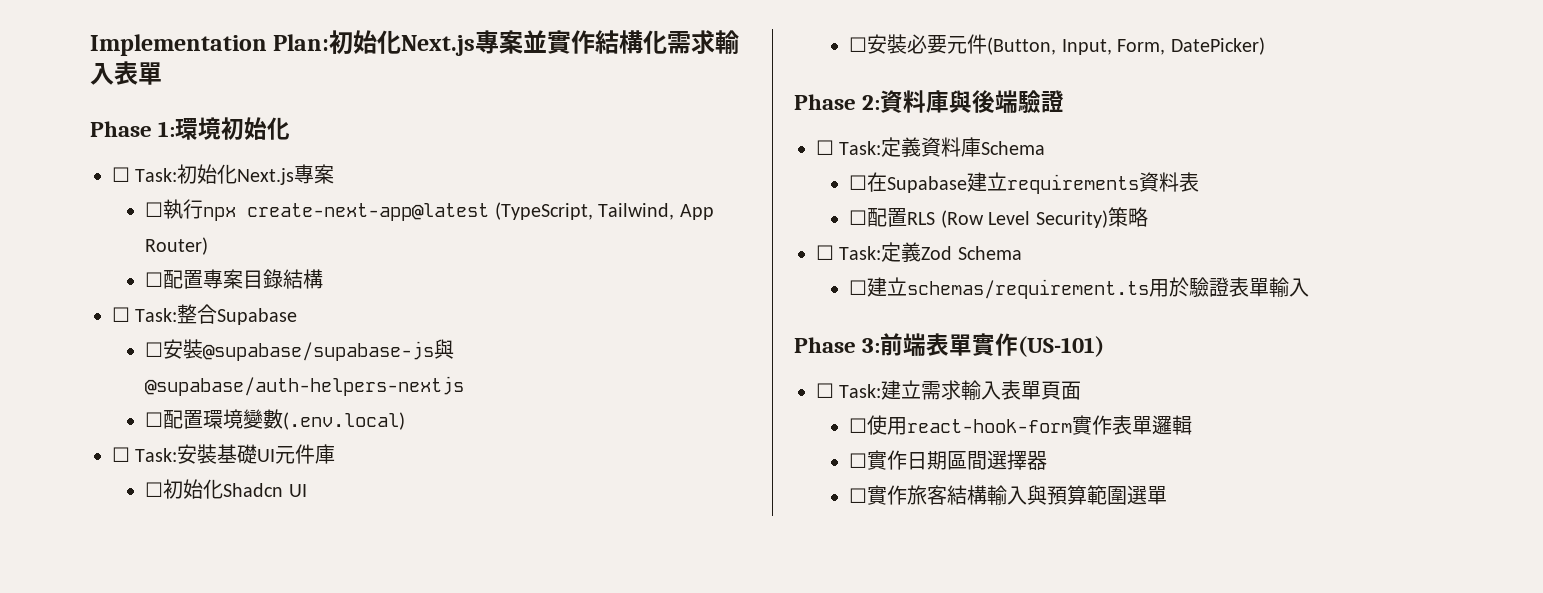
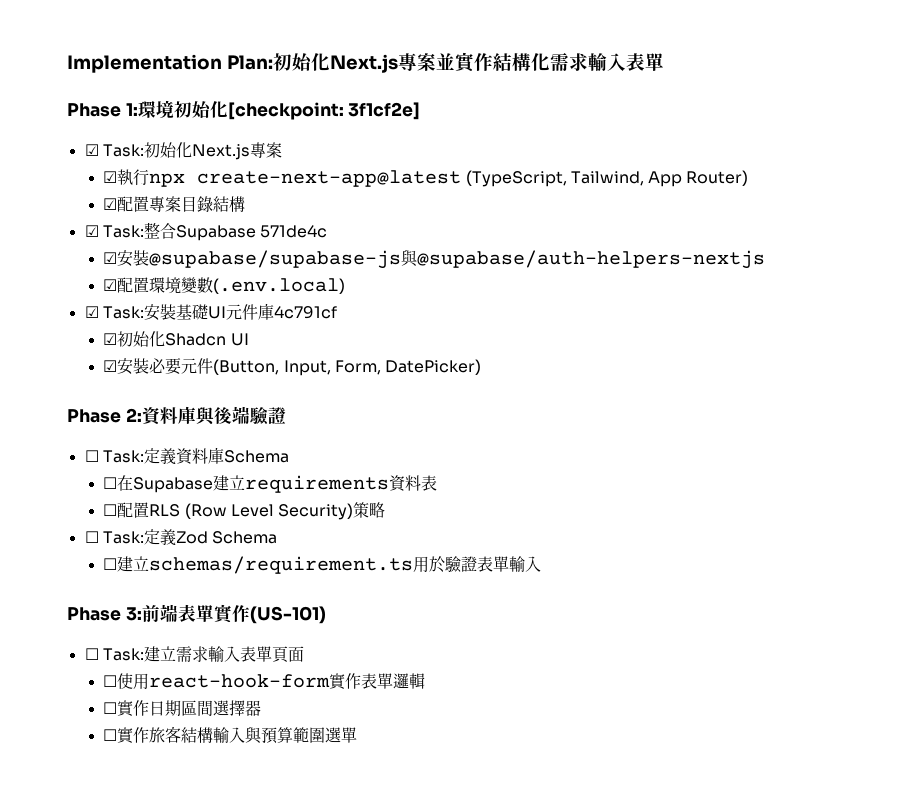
[112,167,130,182] // ☐ -> [227,102,421,120] [84,144,99,156] [checkpoint: 3f1cf2e] // ☑
[145,202,164,217] ☐ -> [103,171,118,183] ☑
[145,272,164,287] ☐ -> [103,198,118,210] ☑
[112,307,130,322] ☐ -> [84,225,99,237] ☑
[145,342,164,357] // ☐ -> [260,225,328,238] [103,252,118,264] 571de4c // ☑
[145,412,164,427] ☐ -> [103,279,118,291] ☑
[112,447,130,462] ☐ -> [84,306,99,318] ☑
[145,482,164,497] // ☐ -> [273,306,337,319] [103,333,118,345] 4c791cf // ☑
[849,37,868,52] ☐ -> [103,360,118,372] ☑

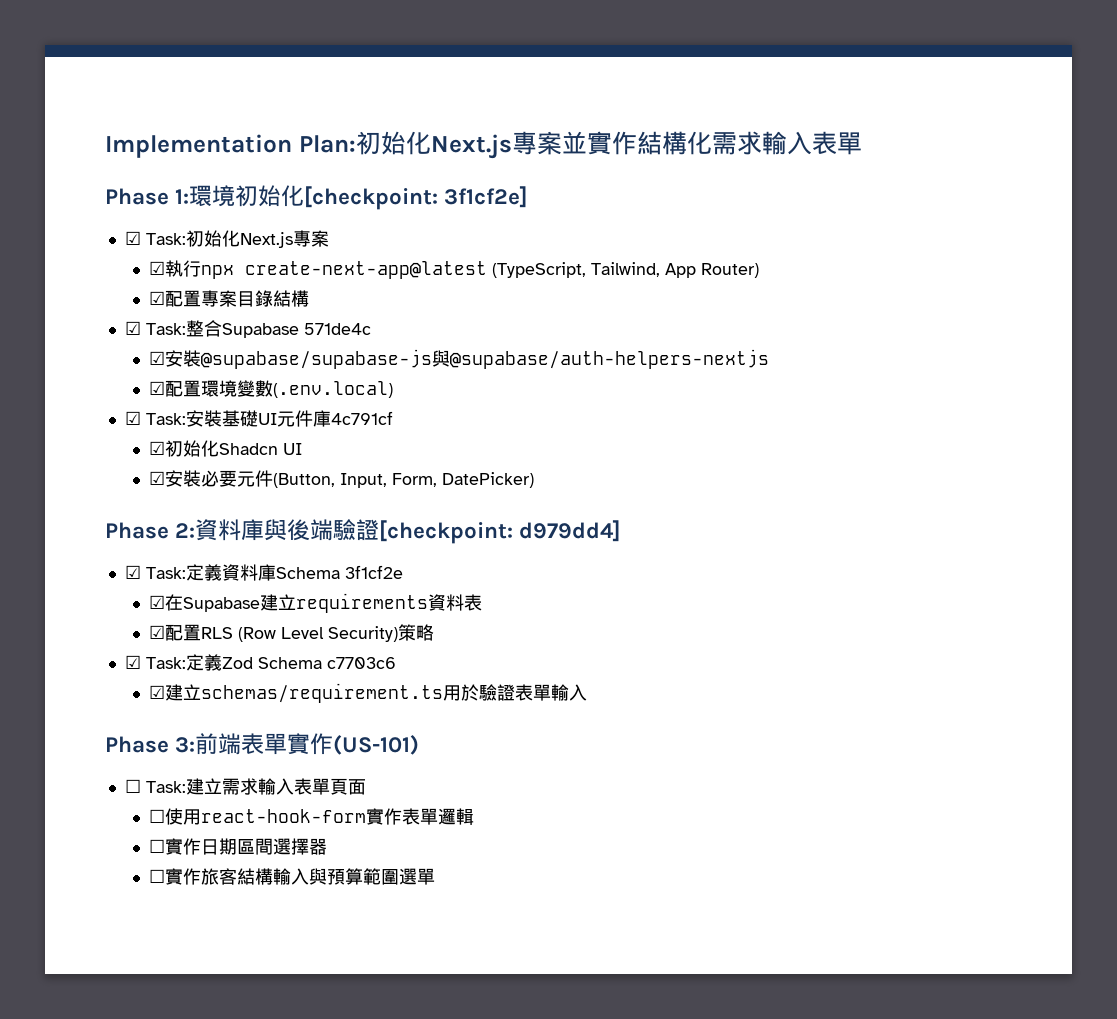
[84,450,99,462] // ☐ -> [379,520,622,544] [124,565,141,579] [checkpoint: d979dd4] // ☑
[103,477,118,489] // ☐ -> [344,565,403,579] [149,595,166,609] 3f1cf2e // ☑
[103,504,118,516] ☐ -> [149,625,166,639] ☑
[84,531,99,543] ☐ -> [124,655,141,669] ☑
[103,558,118,570] // ☐ -> [326,657,396,669] [149,685,166,699] c7703c6 // ☑

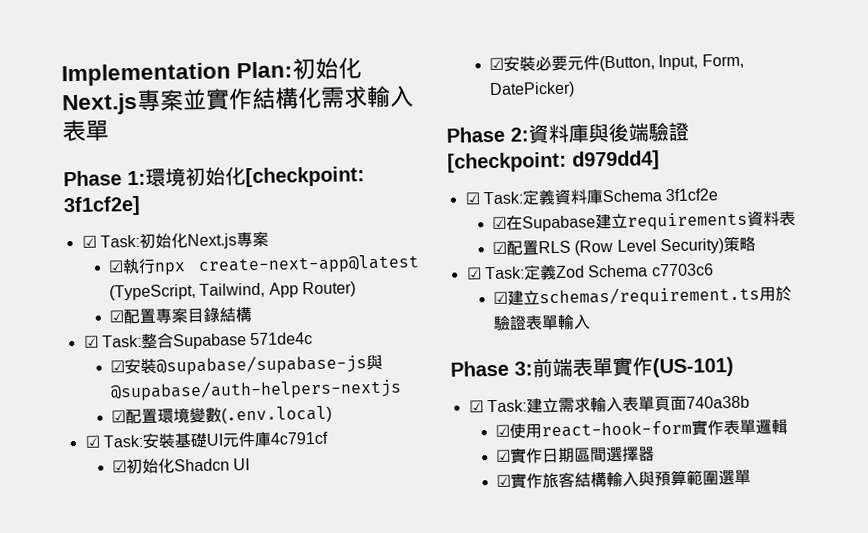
[124,779,141,793] ☐ -> [468,400,484,413] ☑
[149,809,166,823] // ☐ -> [685,395,750,409] [495,424,511,437] 740a38b // ☑
[149,839,166,853] ☐ -> [496,449,512,462] ☑
[149,869,166,883] ☐ -> [496,474,512,487] ☑

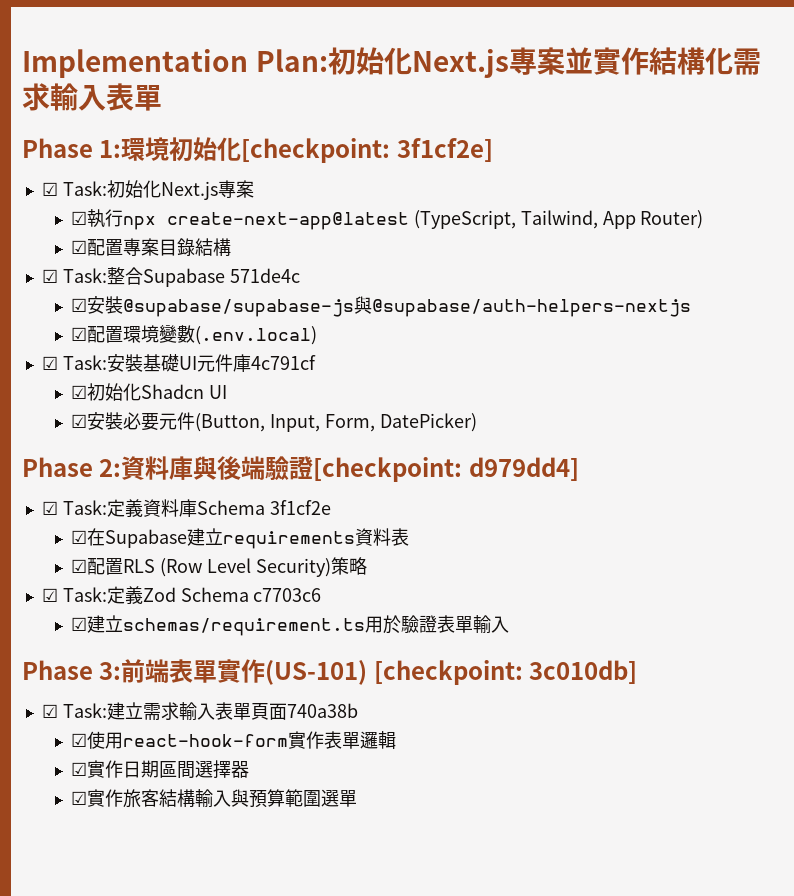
(734, 367) none -> [373,660,638,685] [checkpoint: 3c010db]

